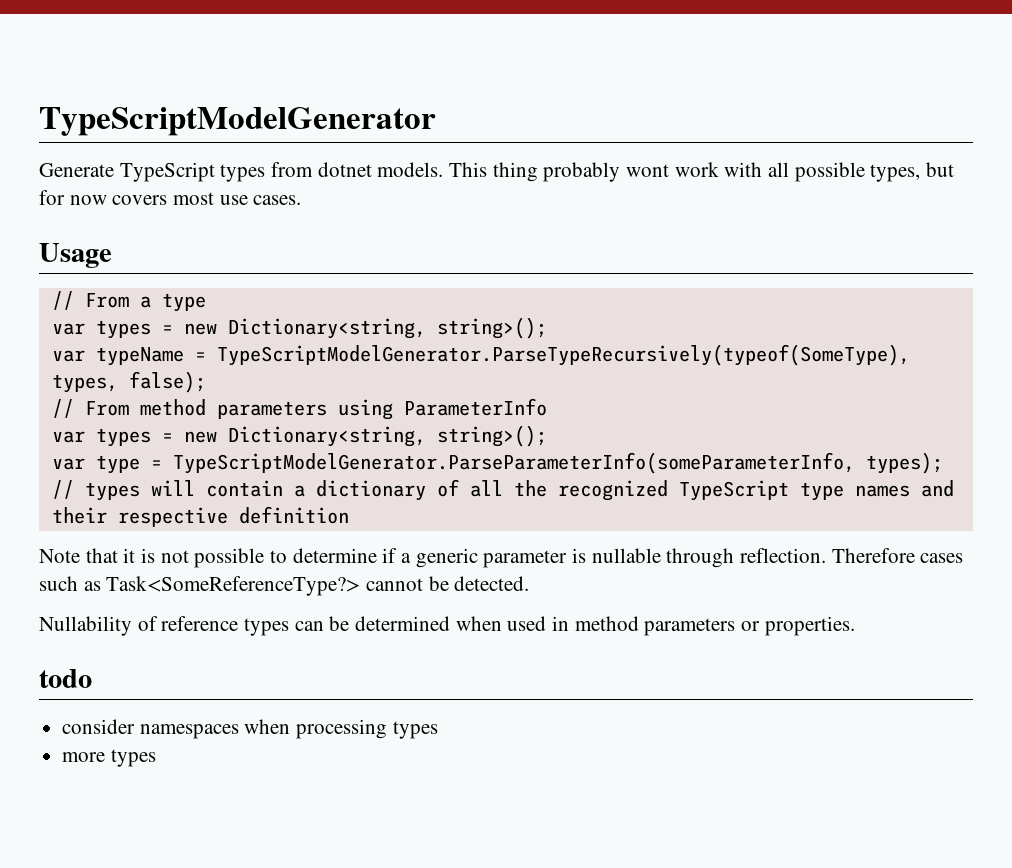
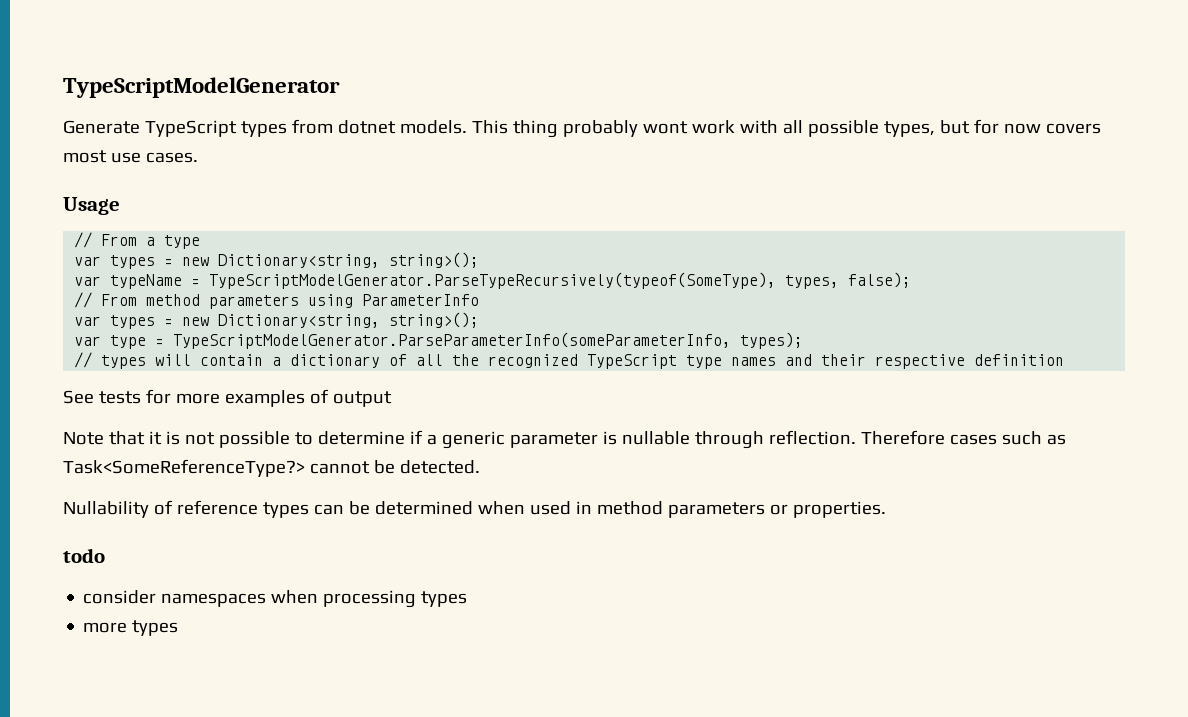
(349, 515) none -> [63,389,392,407] // See tests for more examples of output

